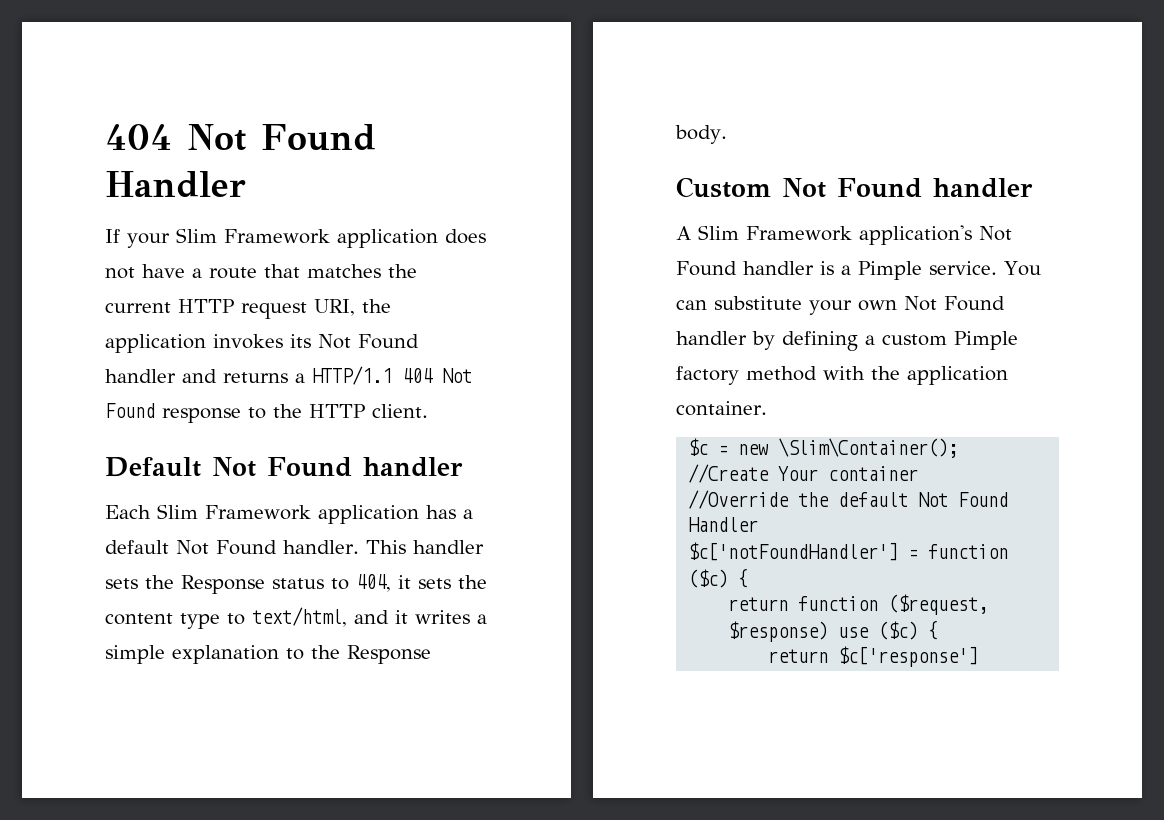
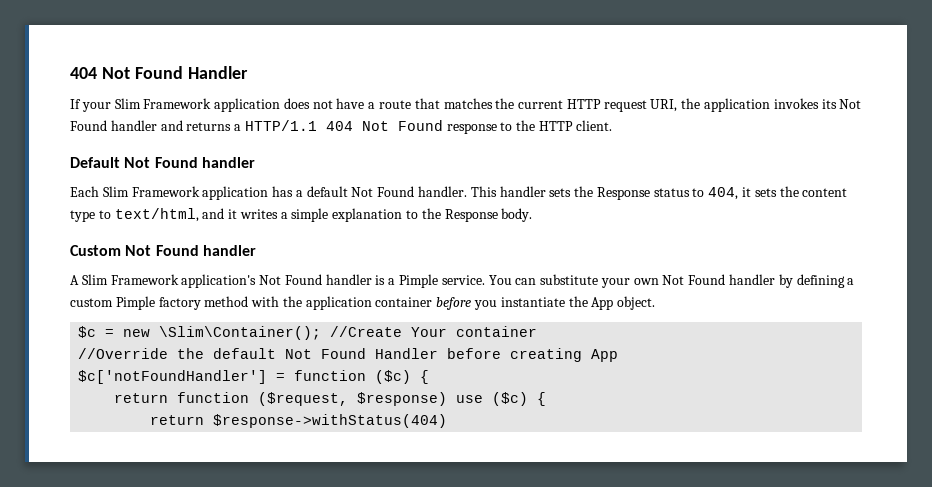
[676,401,767,416] container. -> [375,296,656,310] container before you instantiate the App object.
(759, 524) none -> [447,348,619,362] before creating App
[838,646,979,667] $c['response'] -> [213,414,448,428] $response->withStatus(404)

